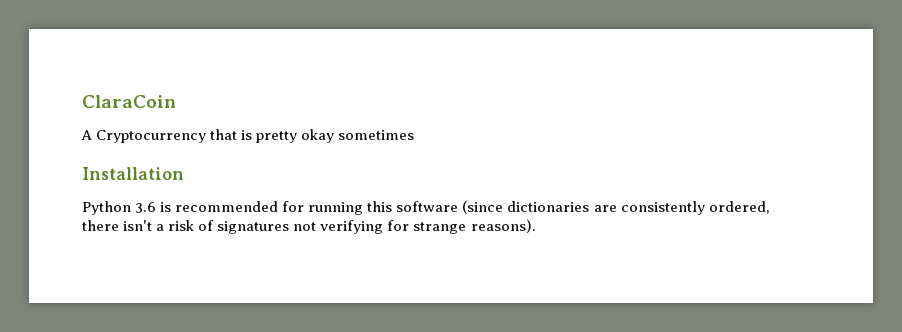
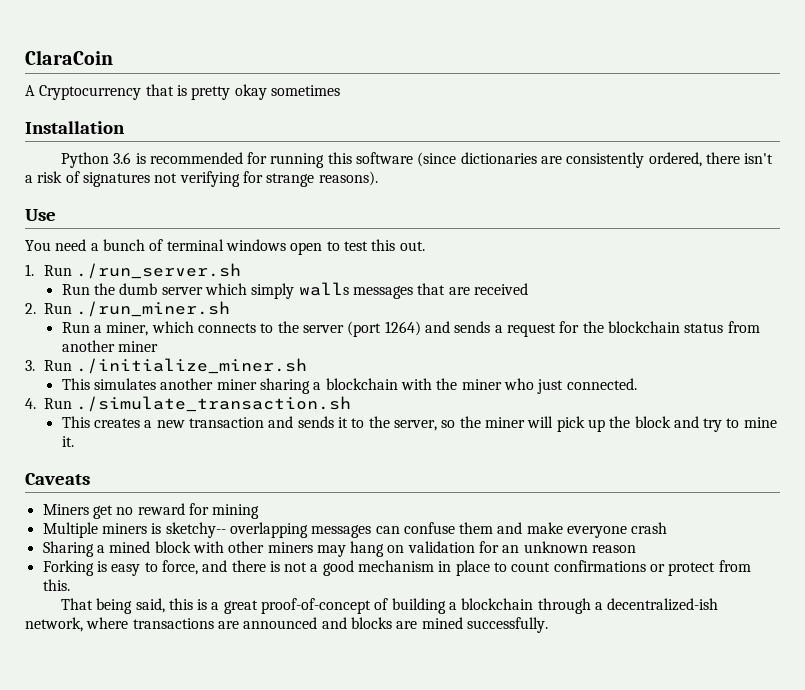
(536, 226) none -> [25,209,56,221] [25,239,425,255] [25,263,242,279] [61,282,528,299] [25,301,231,317] [61,321,760,337] [61,340,159,352] [25,358,308,374] [61,378,637,394] [25,396,352,412] [61,416,777,432] [61,436,74,447] [25,473,90,485] [42,503,260,519] [42,522,668,538] [42,541,637,557] [42,560,751,576] [42,579,70,591] [60,598,719,614] [25,617,548,633] // Use // You need a bunch of terminal windows open to test this out. // 1. Run ./run_server.sh // Run the dumb server which simply walls messages that are received // 2. Run ./run_miner.sh // Run a miner, which connects to the server (port 1264) and sends a request for the blockchain status from another miner // 3. Run ./initialize_miner.sh // This simulates another miner sharing a blockchain with the miner who just connected. // 4. Run ./simulate_transaction.sh // This creates a new transaction and sends it to the server, so the miner will pick up the block and try to mine it. // Caveats // Miners get no reward for mining // Multiple miners is sketchy-- overlapping messages can confuse them and make everyone crash // Sharing a mined block with other miners may hang on validation for an unknown reason // Forking is easy to force, and there is not a good mechanism in place to count confirmations or protect from this. // That being said, this is a great proof-of-concept of building a blockchain through a decentralized-ish network, where transactions are announced and blocks are mined successfully.

